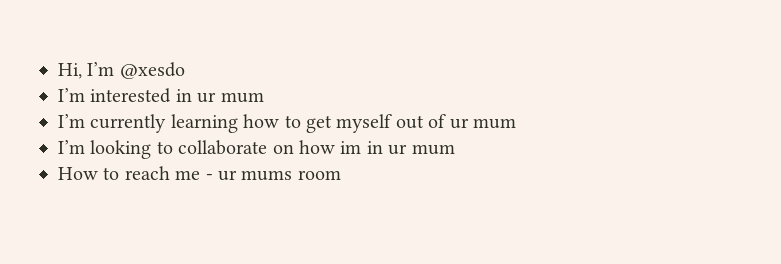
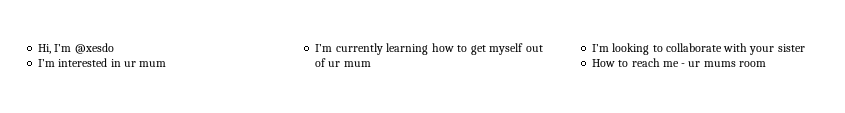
[272,140,455,155] on how im in ur mum -> [723,43,805,55] with your sister

